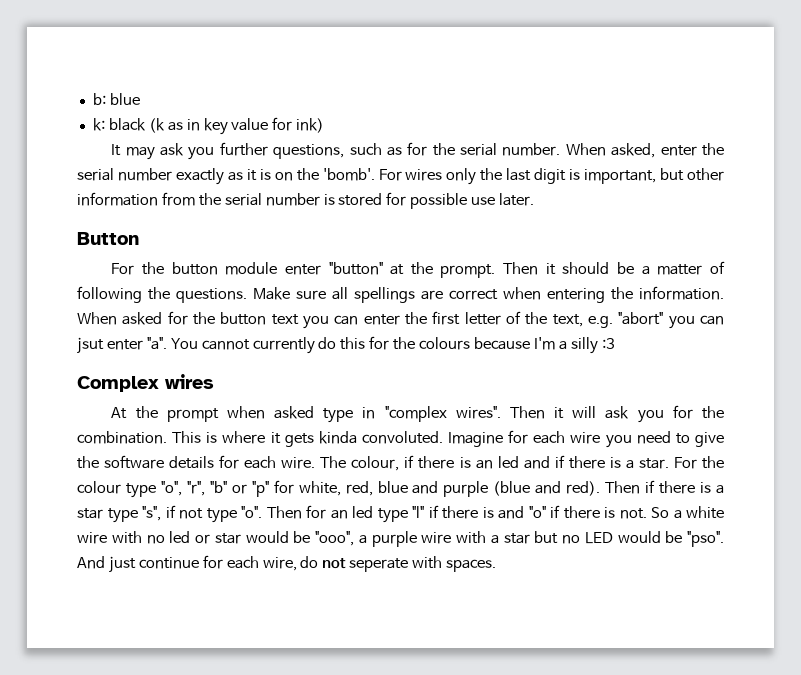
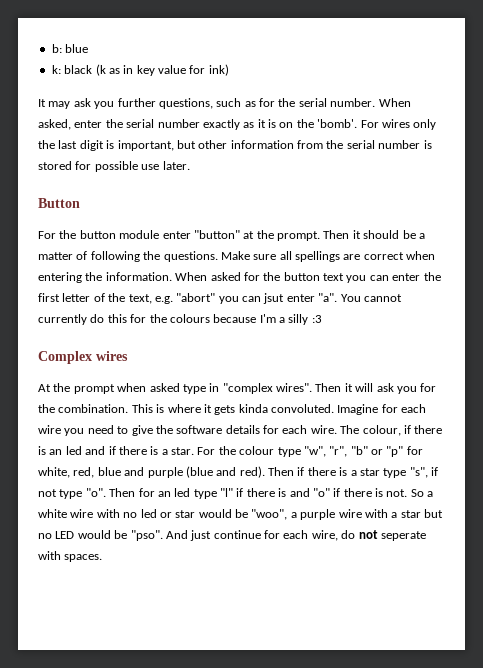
[160,481,182,496] "o", -> [303,446,326,457] "w",
[315,531,354,546] "ooo", -> [251,509,288,520] "woo",

